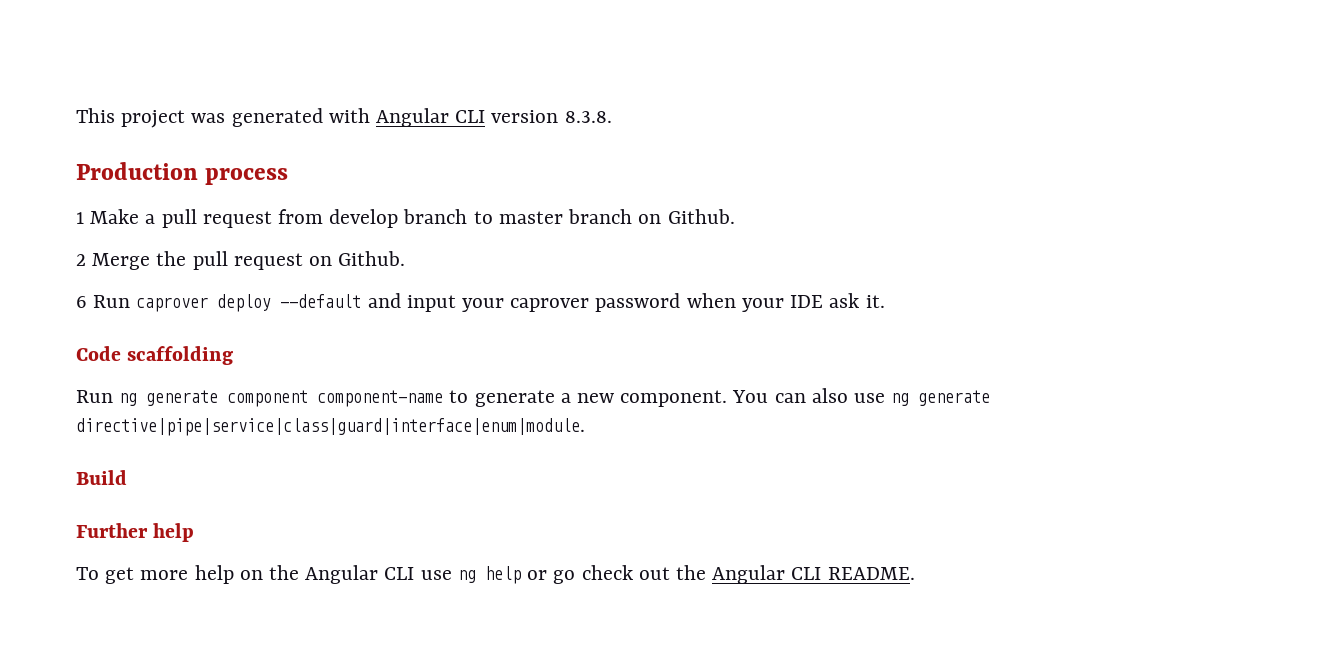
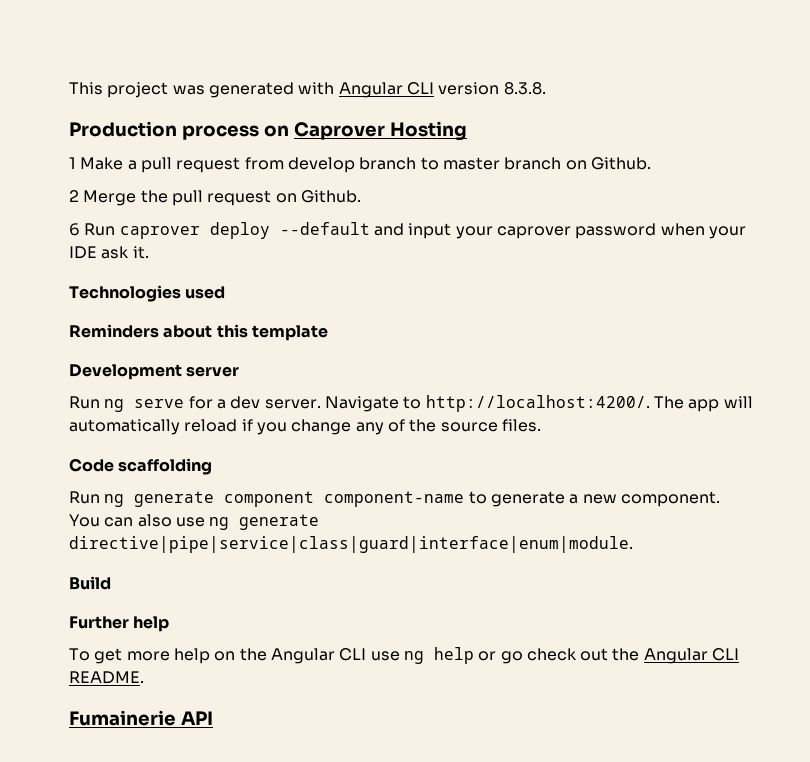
(289, 176) none -> [263,121,467,141] on Caprover Hosting
(885, 301) none -> [69,285,226,302] [69,324,328,341] [69,364,240,380] [69,395,753,412] [69,419,541,435] // Technologies used // Reminders about this template // Development server // Run ng serve for a dev server. Navigate to http://localhost:4200/. The app will automatically reload if you change any of the source files.
(915, 573) none -> [69,710,213,726] // Fumainerie API

